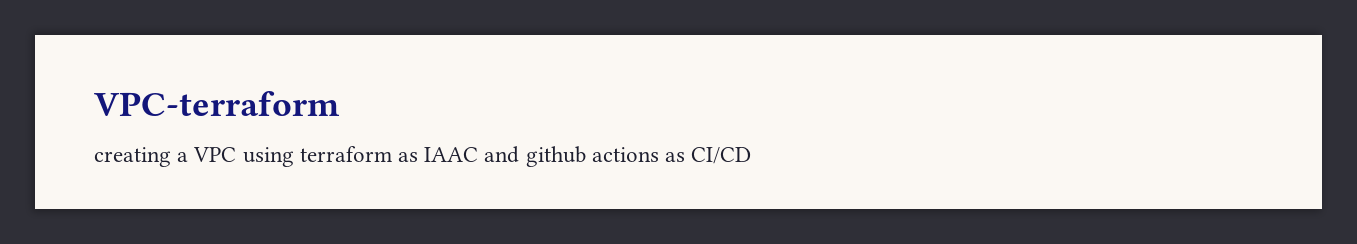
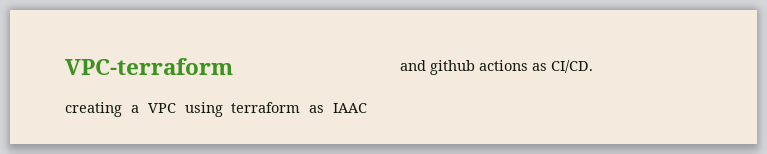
[691,147,752,164] CI/CD -> [551,60,593,73] CI/CD.

